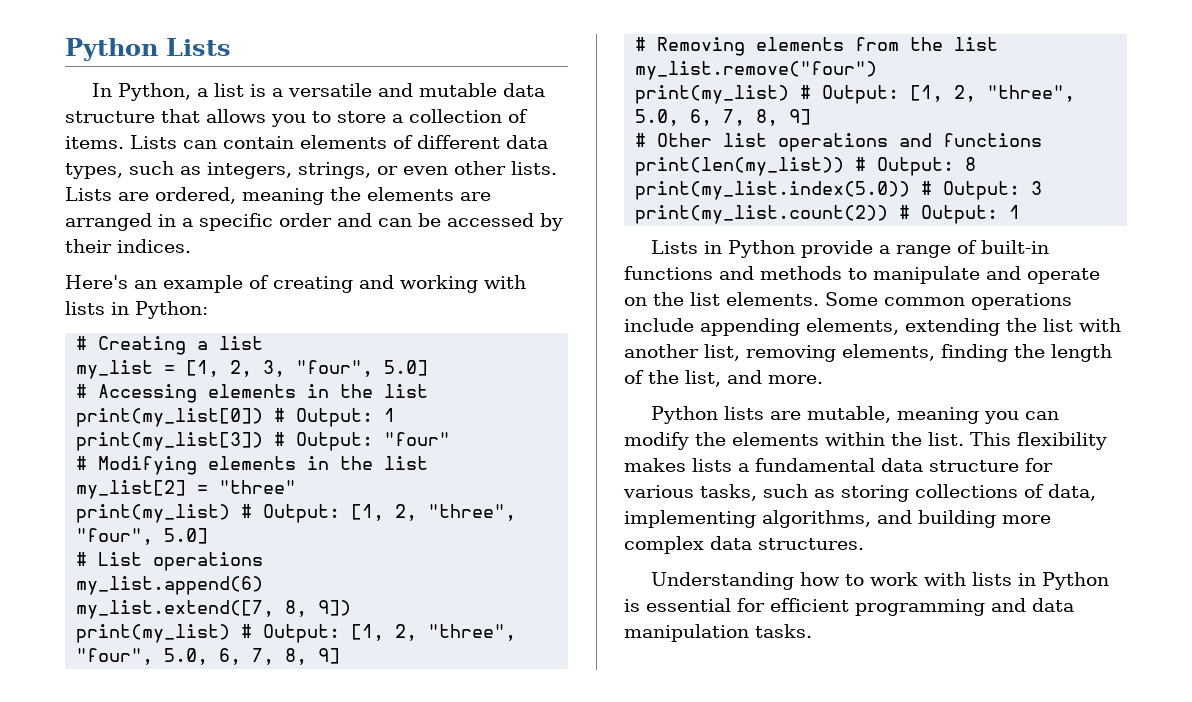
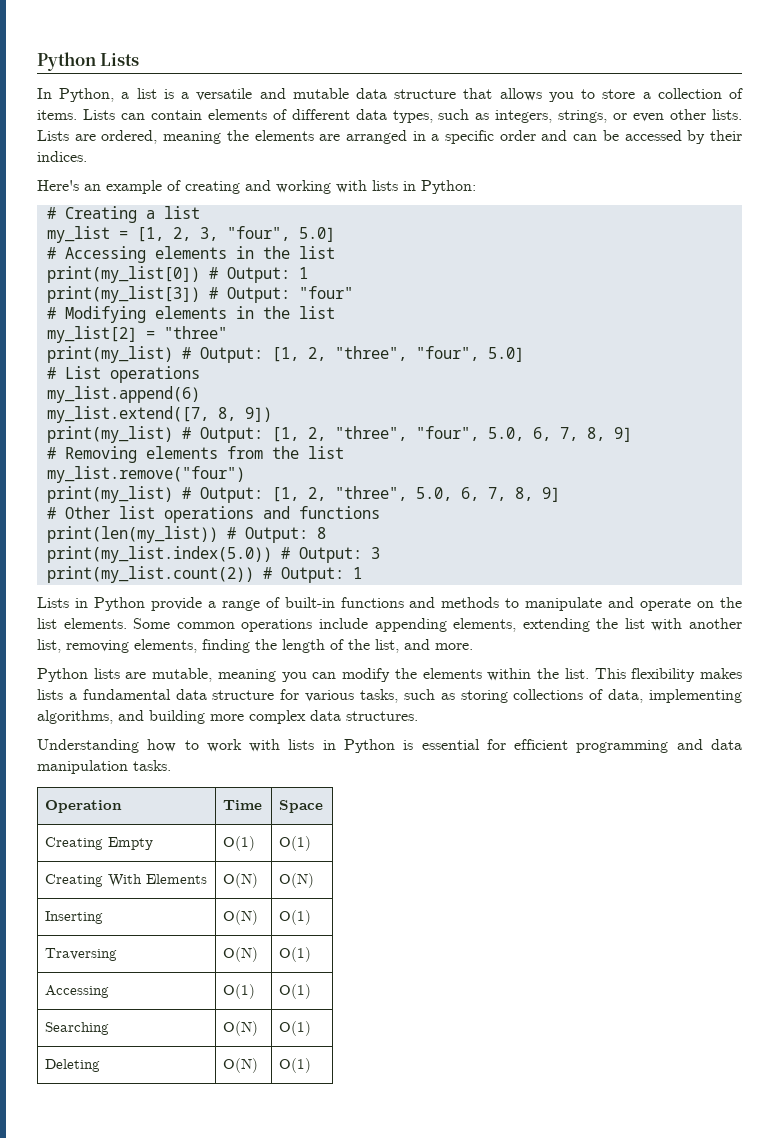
(812, 631) none -> [44,800,122,813] [222,800,262,810] [278,800,323,813] [44,837,153,850] [222,836,255,851] [278,836,311,851] [44,874,207,887] [222,873,258,888] [278,873,314,888] [44,911,103,924] [222,910,258,925] [278,910,311,925] [44,948,117,961] [222,947,258,962] [278,947,311,962] [44,985,109,998] [222,984,255,999] [278,984,311,999] [44,1022,109,1035] [222,1021,258,1036] [278,1021,311,1036] [44,1059,100,1072] [222,1058,258,1073] [278,1058,311,1073] // Operation | Time | Space // Creating Empty | O(1) | O(1) // Creating With Elements | O(N) | O(N) // Inserting | O(N) | O(1) // Traversing | O(N) | O(1) // Accessing | O(1) | O(1) // Searching | O(N) | O(1) // Deleting | O(N) | O(1)

